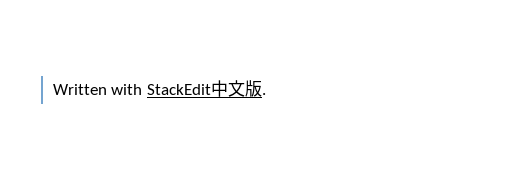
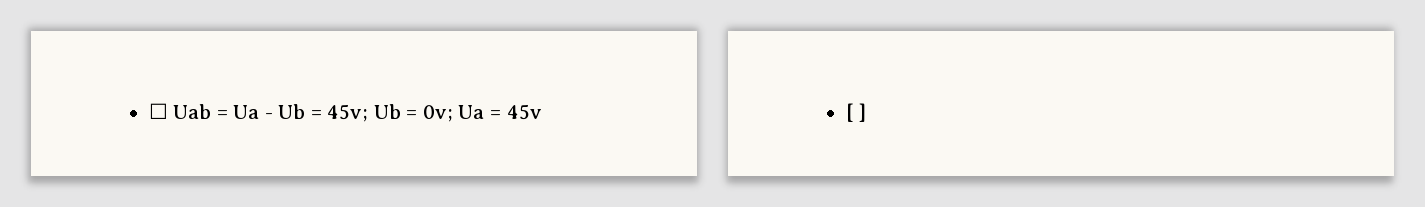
[52,80,266,97] Written with StackEdit中文版. -> [148,103,542,122] [845,103,867,122] ☐ Uab = Ua - Ub = 45v; Ub = 0v; Ua = 45v // [ ]

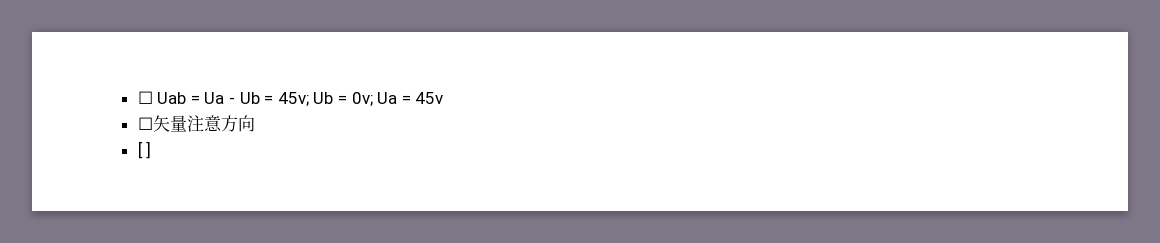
(542, 112) none -> [137,115,255,132] // ☐矢量注意方向

